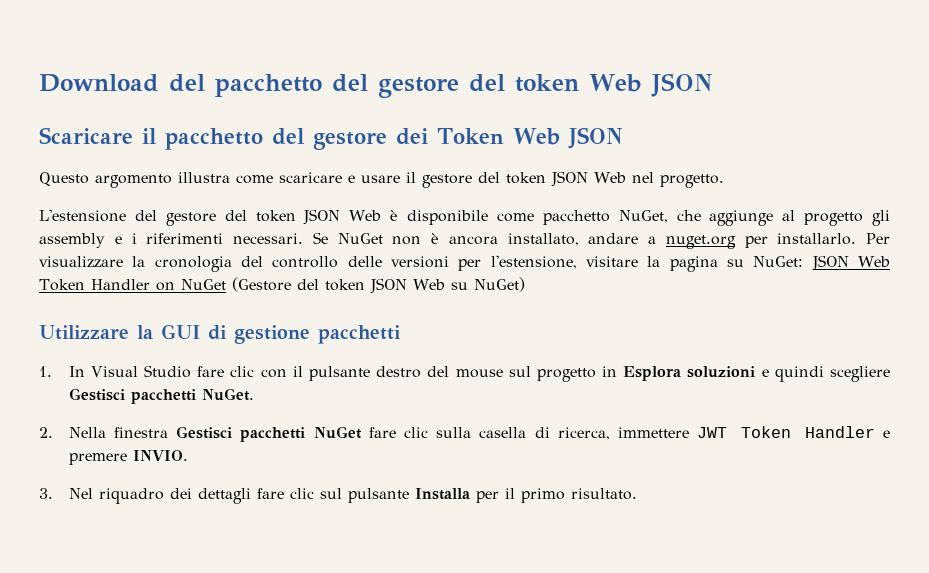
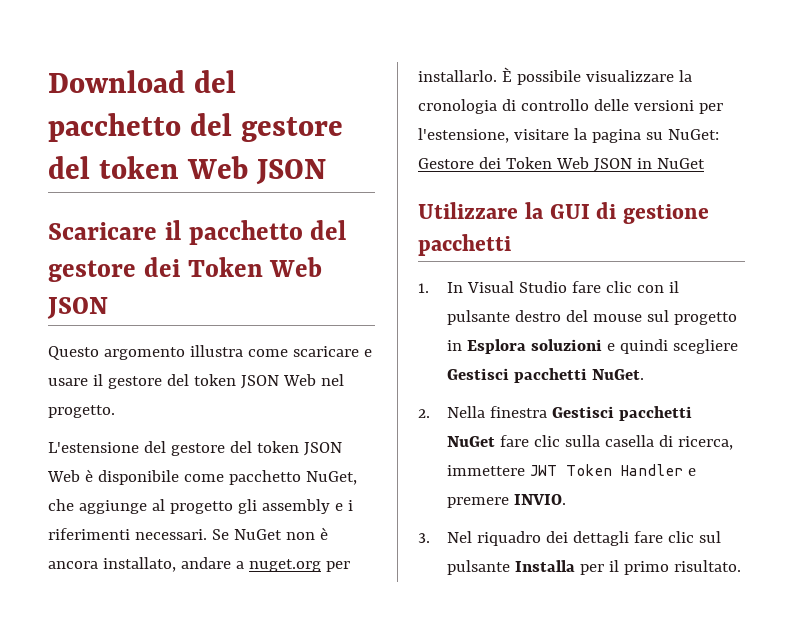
[866,233,890,244] Per -> [501,67,581,85] È possibile
[241,256,264,267] del -> [501,99,516,111] di
[811,255,891,271] [39,277,525,294] JSON Web Token Handler on NuGet (Gestore del token JSON Web su NuGet) -> [418,157,705,172] Gestore dei Token Web JSON in NuGet

